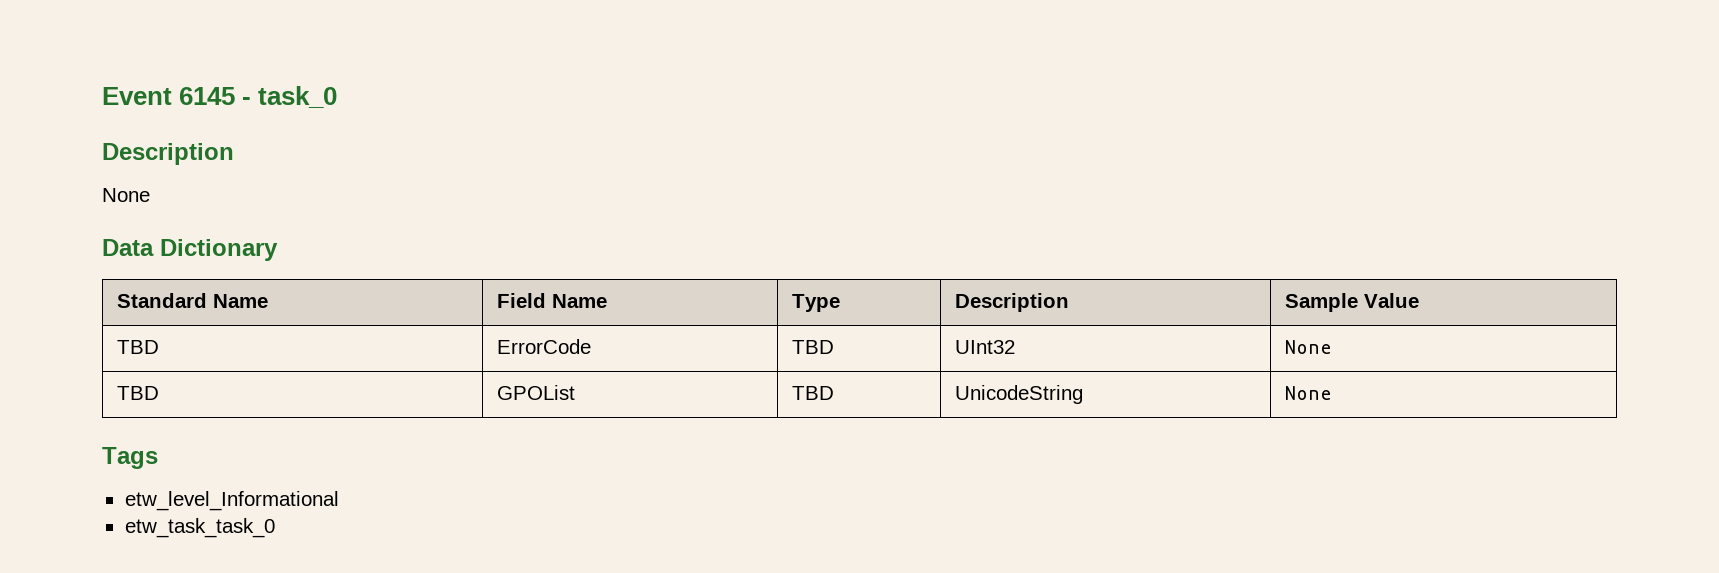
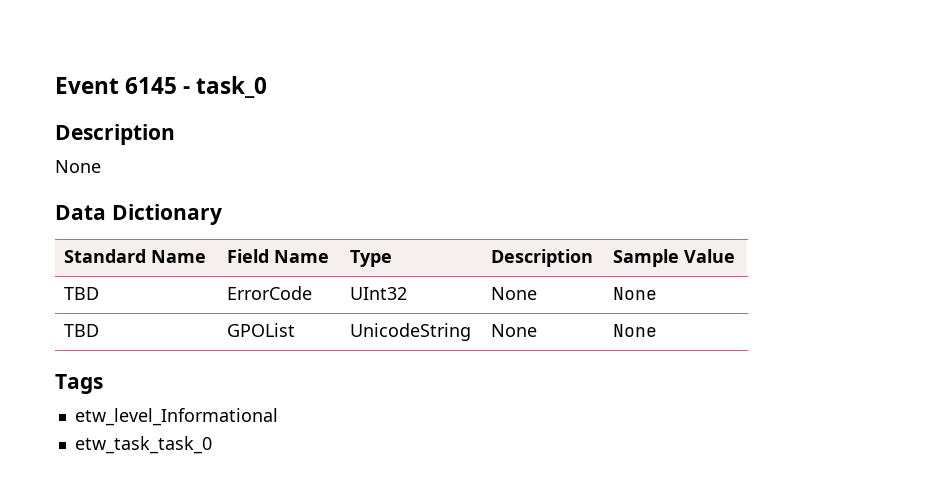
[791,340,834,354] [954,340,1015,354] TBD | UInt32 -> [350,287,408,300] [491,287,538,300] UInt32 | None
[791,386,834,400] [954,385,1083,404] TBD | UnicodeString -> [350,323,472,341] [491,324,538,337] UnicodeString | None

